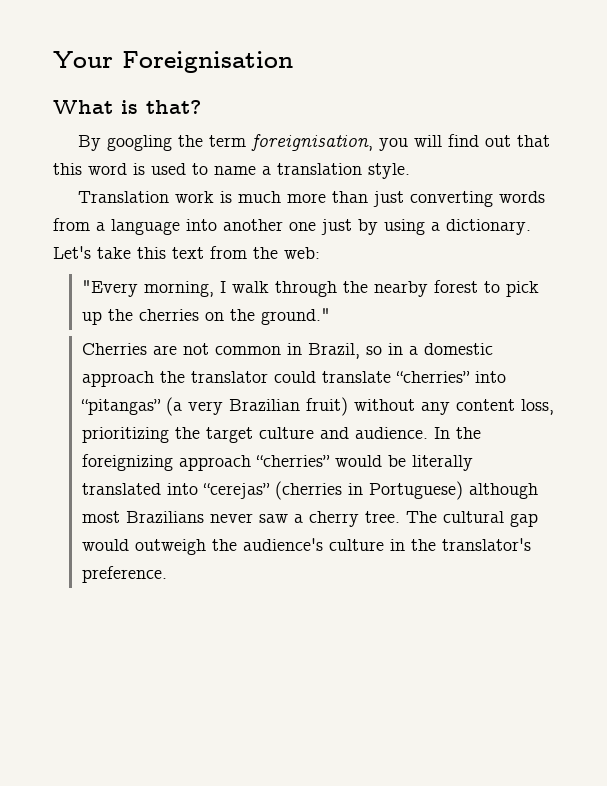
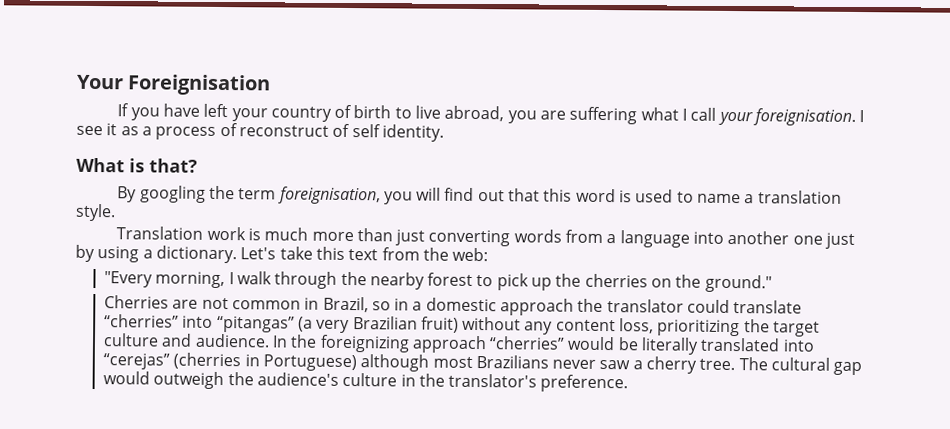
(293, 62) none -> [117,103,865,126] [76,122,444,142] // If you have left your country of birth to live abroad, you are suffering what I call your foreignisation. I see it as a process of reconstruct of self identity.

